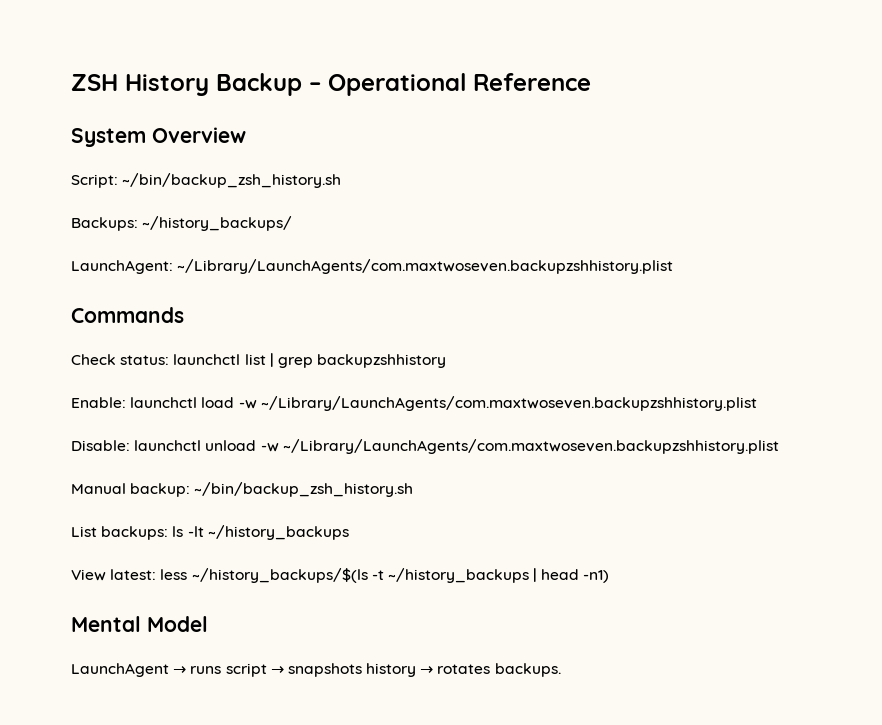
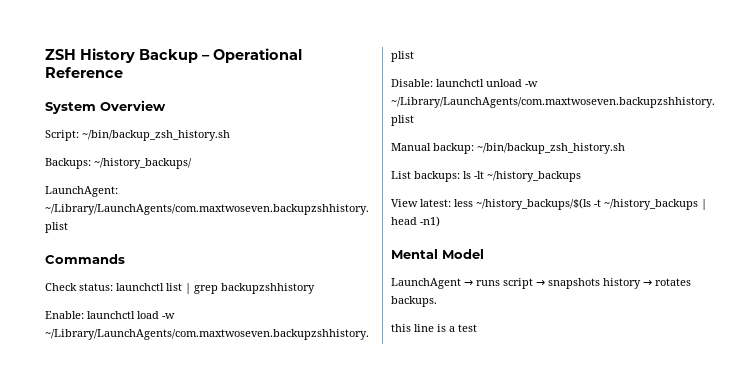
(561, 670) none -> [391,324,477,332] // this line is a test

